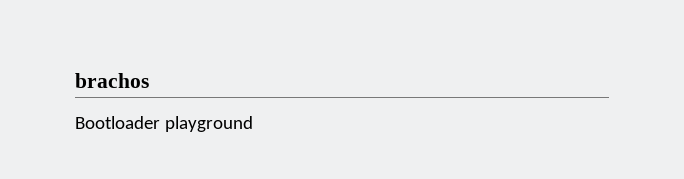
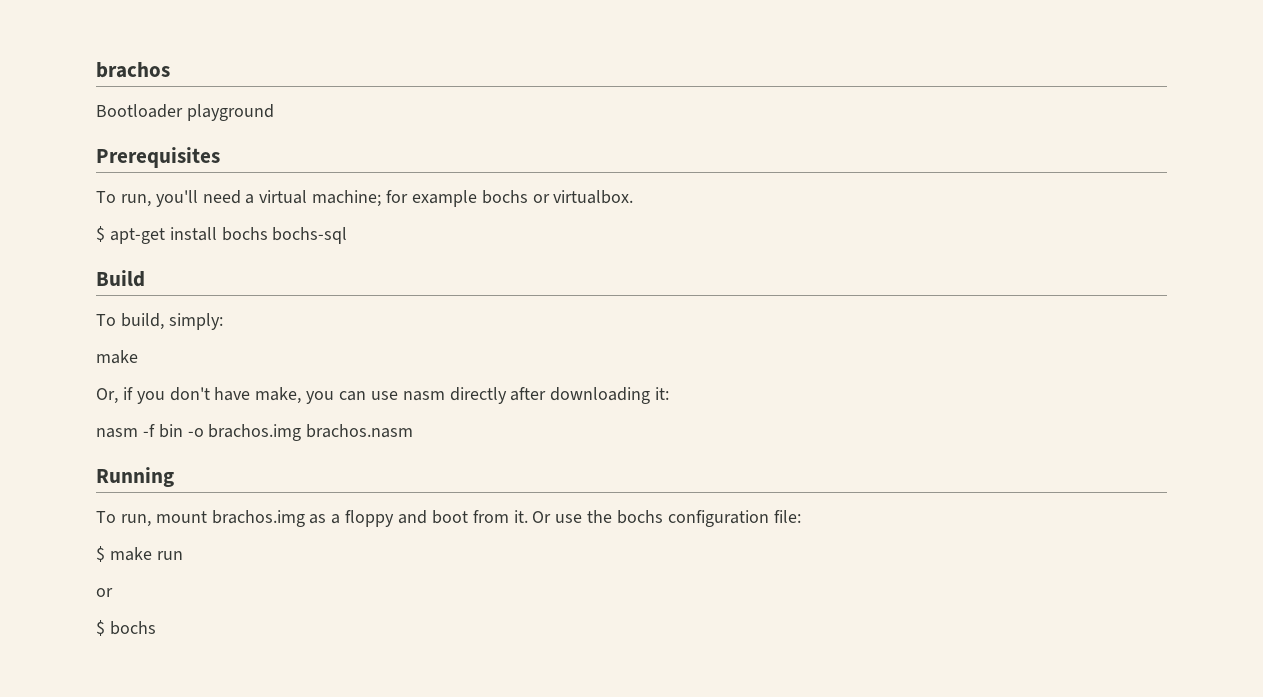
(253, 124) none -> [96,147,220,168] [96,190,634,207] [96,226,348,244] [96,270,145,287] [96,313,223,330] [96,350,138,364] [96,387,670,404] [96,424,414,441] [96,467,174,487] [96,510,801,527] [96,546,183,562] [96,588,113,597] [96,620,156,636] // Prerequisites // To run, you'll need a virtual machine; for example bochs or virtualbox. // $ apt-get install bochs bochs-sql // Build // To build, simply: // make // Or, if you don't have make, you can use nasm directly after downloading it: // nasm -f bin -o brachos.img brachos.nasm // Running // To run, mount brachos.img as a floppy and boot from it. Or use the bochs configuration file: // $ make run // or // $ bochs

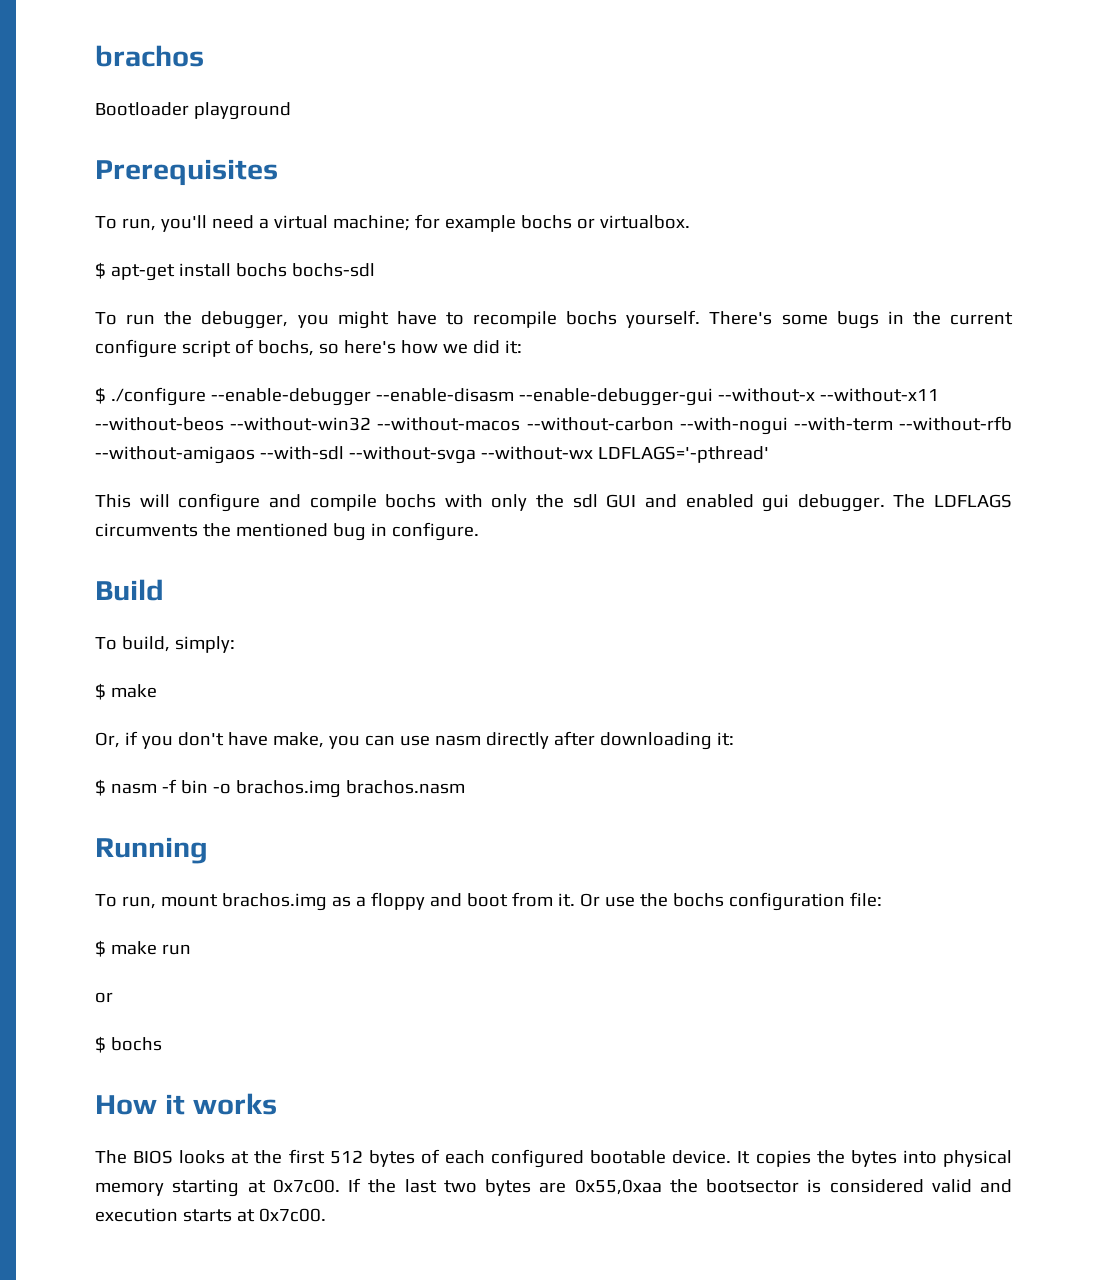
[272,227,348,244] bochs-sql -> [291,263,375,277] [95,310,1013,329] [95,339,522,358] [95,387,939,406] [95,416,1012,435] [95,446,769,464] [95,493,1012,512] [95,522,479,541] bochs-sdl // To run the debugger, you might have to recompile bochs yourself. There's some bugs in the current configure script of bochs, so here's how we did it: // $ ./configure --enable-debugger --enable-disasm --enable-debugger-gui --without-x --without-x11 --without-beos --without-win32 --without-macos --without-carbon --with-nogui --with-term --without-rfb --without-amigaos --with-sdl --without-svga --without-wx LDFLAGS='-pthread' // This will configure and compile bochs with only the sdl GUI and enabled gui debugger. The LDFLAGS circumvents the mentioned bug in configure.
(223, 321) none -> [95,683,106,700] $
(670, 393) none -> [95,779,106,796] $
(156, 628) none -> [95,1093,277,1115] [95,1149,1012,1168] [95,1178,1012,1197] [95,1208,326,1222] // How it works // The BIOS looks at the first 512 bytes of each configured bootable device. It copies the bytes into physical memory starting at 0x7c00. If the last two bytes are 0x55,0xaa the bootsector is considered valid and execution starts at 0x7c00.

